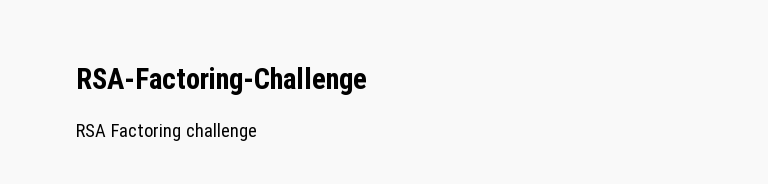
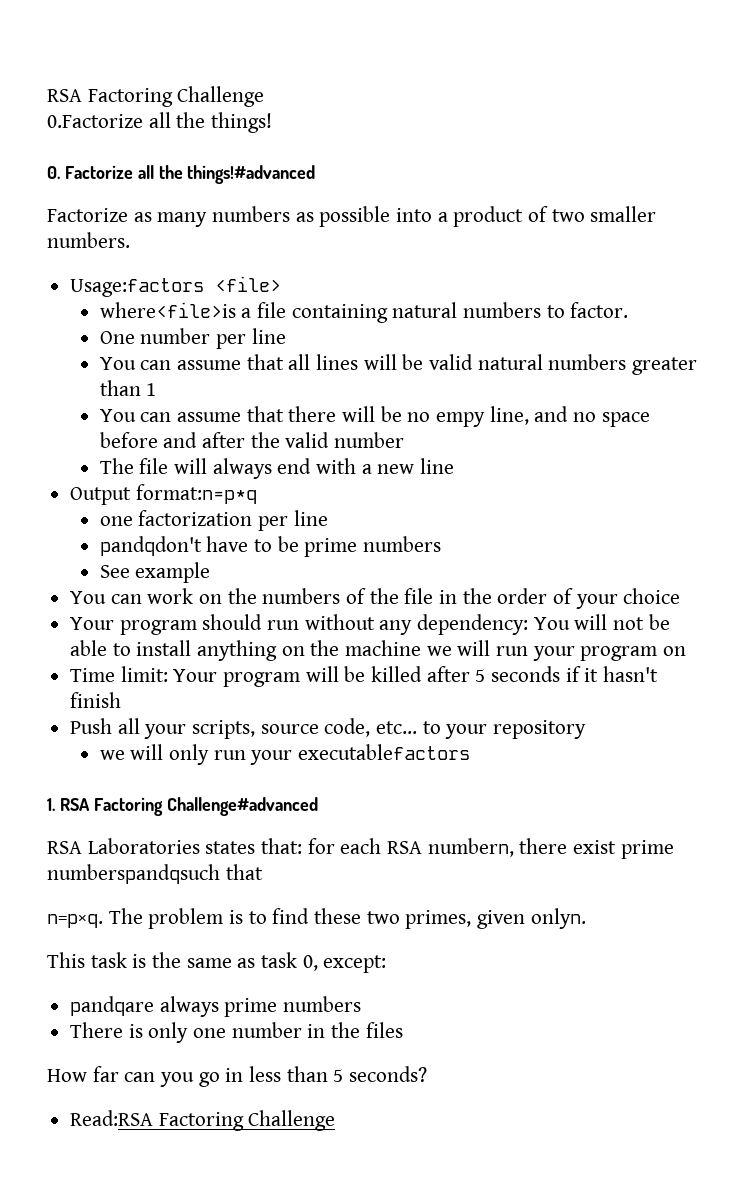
[76,67,367,95] [76,123,257,141] RSA-Factoring-Challenge // RSA Factoring challenge -> [47,86,265,107] [47,112,273,133] [47,165,316,184] [47,206,657,227] [47,232,130,248] [70,276,282,297] [99,302,629,323] [99,328,286,349] [99,354,698,375] [99,380,157,396] [99,406,650,427] [99,432,405,448] [99,458,455,479] [70,484,257,505] [99,510,328,531] [99,536,442,557] [99,562,211,583] [70,588,681,609] [70,614,670,635] [70,640,687,661] [70,666,659,687] [70,692,122,708] [70,718,587,739] [99,744,471,765] [47,797,318,816] [47,838,674,859] [47,864,263,884] [47,908,586,929] [47,952,387,973] [70,996,362,1017] [70,1022,403,1043] [47,1066,428,1087] [70,1110,336,1131] RSA Factoring Challenge // 0.Factorize all the things! // 0. Factorize all the things!#advanced // Factorize as many numbers as possible into a product of two smaller numbers. // Usage:factors <file> // where<file>is a file containing natural numbers to factor. // One number per line // You can assume that all lines will be valid natural numbers greater than 1 // You can assume that there will be no empy line, and no space before and after the valid number // The file will always end with a new line // Output format:n=p*q // one factorization per line // pandqdon't have to be prime numbers // See example // You can work on the numbers of the file in the order of your choice // Your program should run without any dependency: You will not be able to install anything on the machine we will run your program on // Time limit: Your program will be killed after 5 seconds if it hasn't finish // Push all your scripts, source code, etc... to your repository // we will only run your executablefactors // 1. RSA Factoring Challenge#advanced // RSA Laboratories states that: for each RSA numbern, there exist prime numberspandqsuch that // n=p×q. The problem is to find these two primes, given onlyn. // This task is the same as task 0, except: // pandqare always prime numbers // There is only one number in the files // How far can you go in less than 5 seconds? // Read:RSA Factoring Challenge

